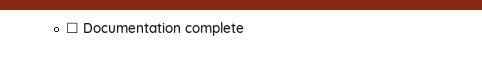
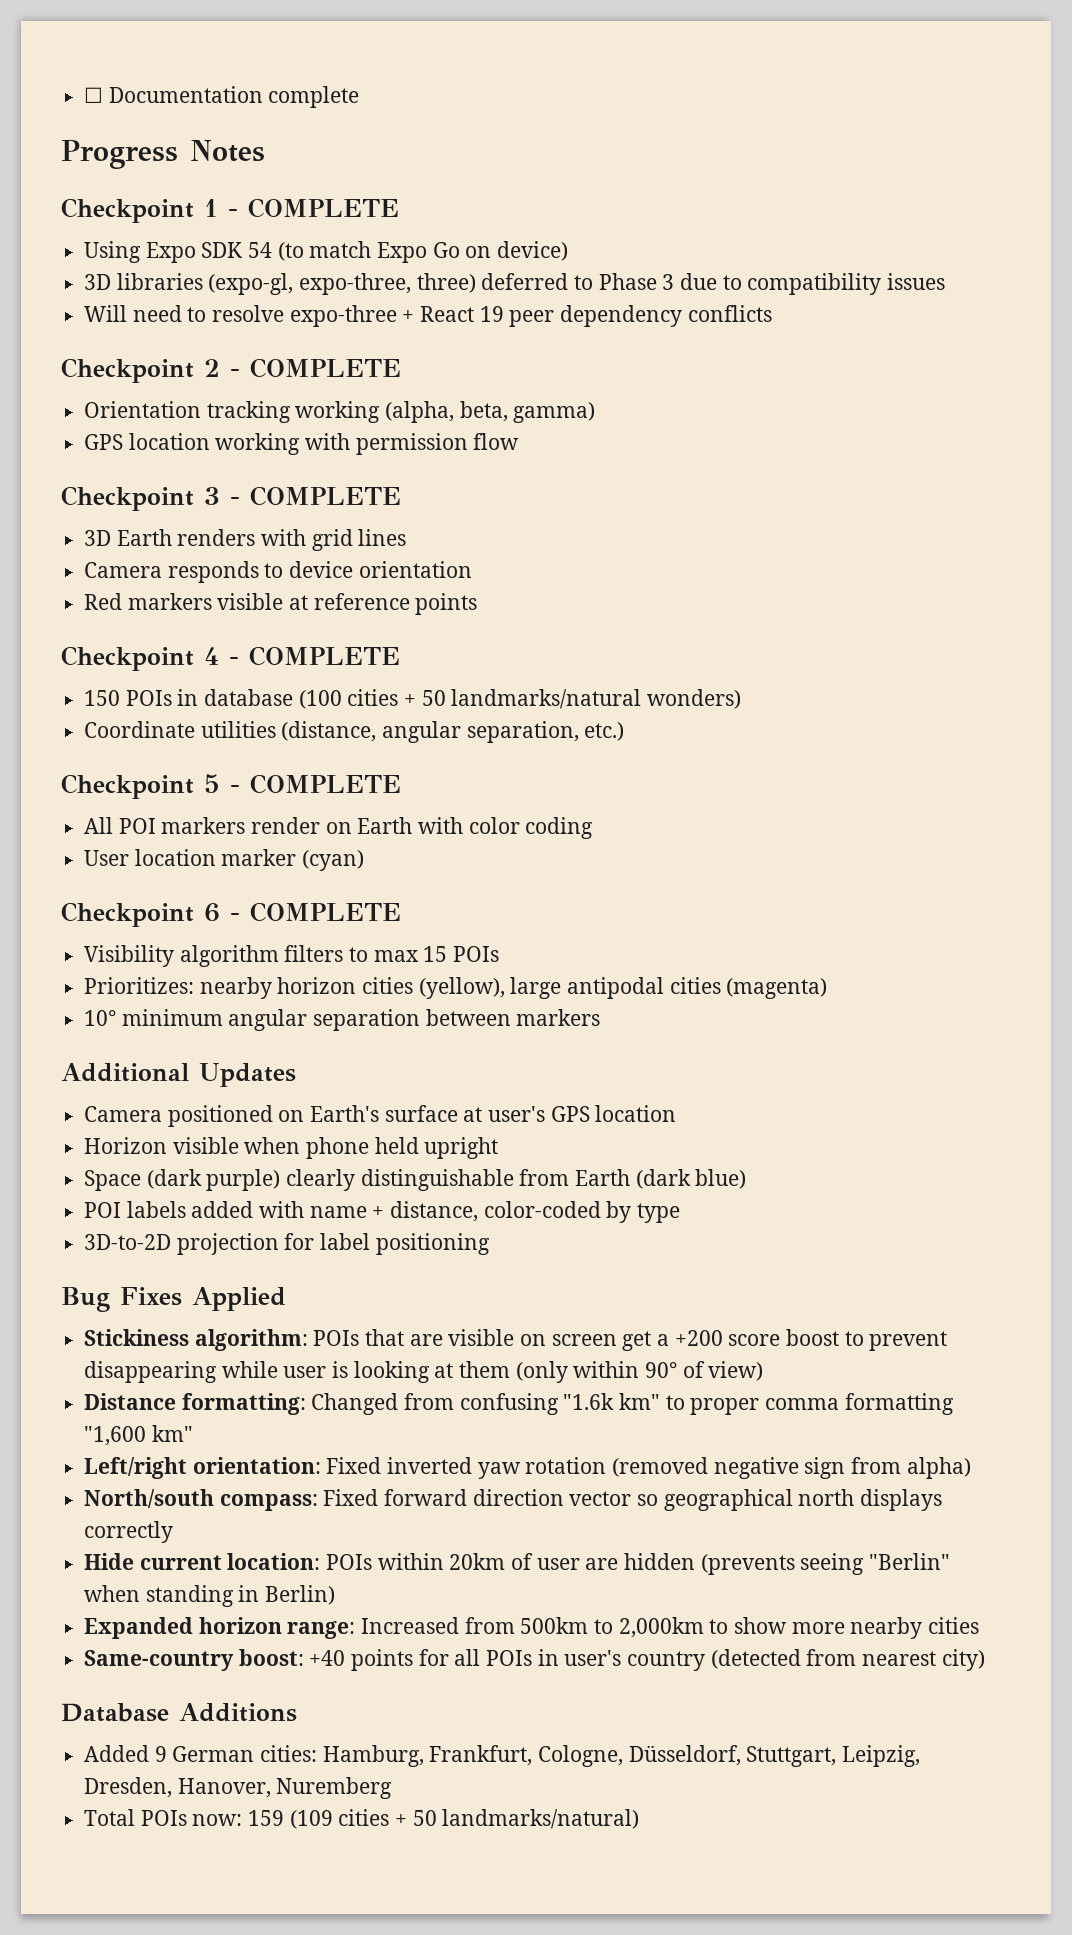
(244, 29) none -> [61,140,265,169] [61,198,399,223] [84,241,569,263] [84,273,946,295] [84,305,772,327] [61,358,401,383] [84,401,596,423] [84,433,520,455] [61,486,401,511] [84,529,407,551] [84,561,472,583] [84,593,478,615] [61,646,400,671] [84,689,742,709] [84,721,625,743] [61,774,401,799] [84,817,594,839] [84,849,365,871] [61,902,401,927] [84,945,500,967] [84,977,828,999] [84,1009,601,1031] [61,1063,296,1087] [84,1105,677,1127] [84,1137,499,1159] [84,1169,747,1191] [84,1201,681,1223] [84,1233,490,1255] [61,1287,286,1312] [84,1329,948,1351] [84,1361,764,1383] [84,1393,954,1415] [84,1425,193,1446] [84,1457,971,1479] [84,1489,943,1511] [84,1521,174,1543] [84,1553,951,1575] [84,1585,336,1607] [84,1617,980,1639] [84,1649,985,1671] [61,1703,297,1722] [84,1745,921,1767] [84,1777,393,1799] [84,1809,640,1829] // Progress Notes // Checkpoint 1 - COMPLETE // Using Expo SDK 54 (to match Expo Go on device) // 3D libraries (expo-gl, expo-three, three) deferred to Phase 3 due to compatibility issues // Will need to resolve expo-three + React 19 peer dependency conflicts // Checkpoint 2 - COMPLETE // Orientation tracking working (alpha, beta, gamma) // GPS location working with permission flow // Checkpoint 3 - COMPLETE // 3D Earth renders with grid lines // Camera responds to device orientation // Red markers visible at reference points // Checkpoint 4 - COMPLETE // 150 POIs in database (100 cities + 50 landmarks/natural wonders) // Coordinate utilities (distance, angular separation, etc.) // Checkpoint 5 - COMPLETE // All POI markers render on Earth with color coding // User location marker (cyan) // Checkpoint 6 - COMPLETE // Visibility algorithm filters to max 15 POIs // Prioritizes: nearby horizon cities (yellow), large antipodal cities (magenta) // 10° minimum angular separation between markers // Additional Updates // Camera positioned on Earth's surface at user's GPS location // Horizon visible when phone held upright // Space (dark purple) clearly distinguishable from Earth (dark blue) // POI labels added with name + distance, color-coded by type // 3D-to-2D projection for label positioning // Bug Fixes Applied // Stickiness algorithm: POIs that are visible on screen get a +200 score boost to prevent disappearing while user is looking at them (only within 90° of view) // Distance formatting: Changed from confusing "1.6k km" to proper comma formatting "1,600 km" // Left/right orientation: Fixed inverted yaw rotation (removed negative sign from alpha) // North/south compass: Fixed forward direction vector so geographical north displays correctly // Hide current location: POIs within 20km of user are hidden (prevents seeing "Berlin" when standing in Berlin) // Expanded horizon range: Increased from 500km to 2,000km to show more nearby cities // Same-country boost: +40 points for all POIs in user's country (detected from nearest city) // Database Additions // Added 9 German cities: Hamburg, Frankfurt, Cologne, Düsseldorf, Stuttgart, Leipzig, Dresden, Hanover, Nuremberg // Total POIs now: 159 (109 cities + 50 landmarks/natural)

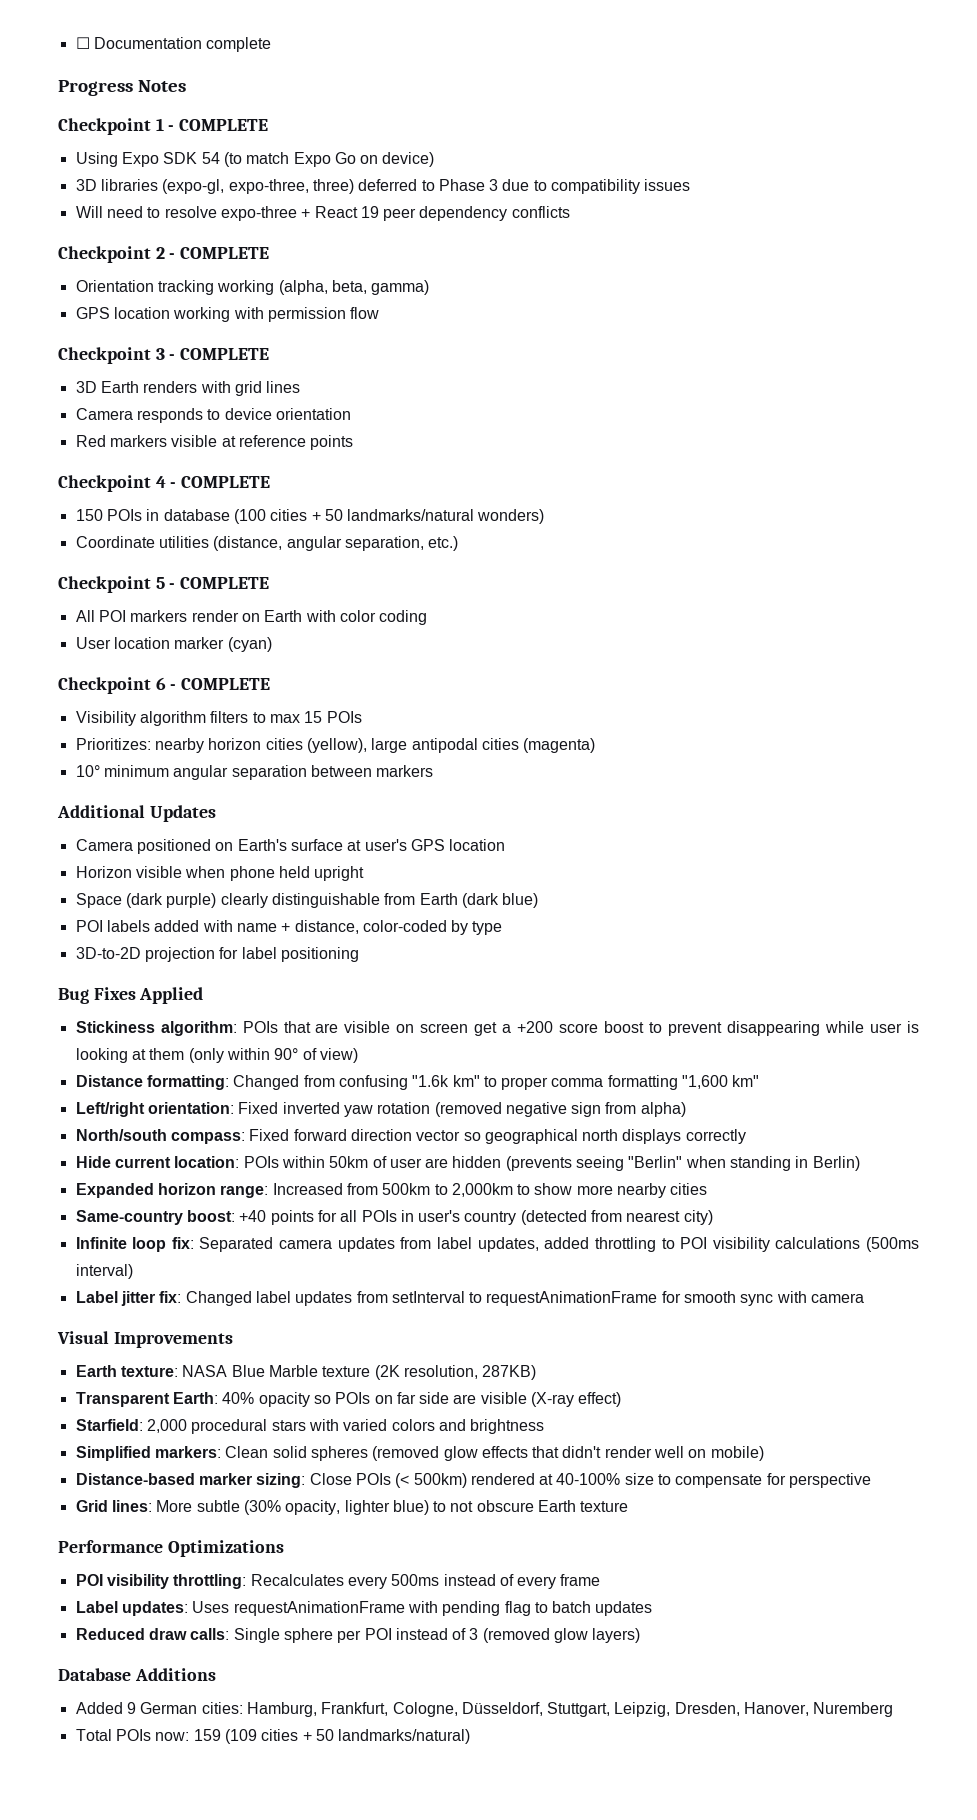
[449,1553,506,1570] 20km -> [329,1156,369,1168] 50km
(985, 1660) none -> [75,1237,919,1252] [75,1264,133,1279] [75,1291,865,1306] [57,1331,233,1348] [75,1365,537,1380] [75,1392,622,1407] [75,1419,545,1434] [75,1446,764,1461] [75,1473,872,1488] [75,1500,629,1515] [58,1540,284,1557] [75,1574,601,1589] [75,1601,653,1616] [75,1628,641,1643] // Infinite loop fix: Separated camera updates from label updates, added throttling to POI visibility calculations (500ms interval) // Label jitter fix: Changed label updates from setInterval to requestAnimationFrame for smooth sync with camera // Visual Improvements // Earth texture: NASA Blue Marble texture (2K resolution, 287KB) // Transparent Earth: 40% opacity so POIs on far side are visible (X-ray effect) // Starfield: 2,000 procedural stars with varied colors and brightness // Simplified markers: Clean solid spheres (removed glow effects that didn't render well on mobile) // Distance-based marker sizing: Close POIs (< 500km) rendered at 40-100% size to compensate for perspective // Grid lines: More subtle (30% opacity, lighter blue) to not obscure Earth texture // Performance Optimizations // POI visibility throttling: Recalculates every 500ms instead of every frame // Label updates: Uses requestAnimationFrame with pending flag to batch updates // Reduced draw calls: Single sphere per POI instead of 3 (removed glow layers)

